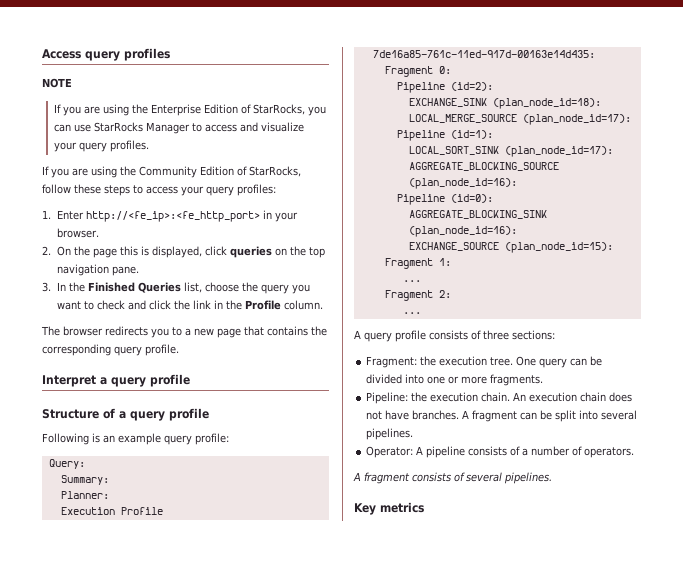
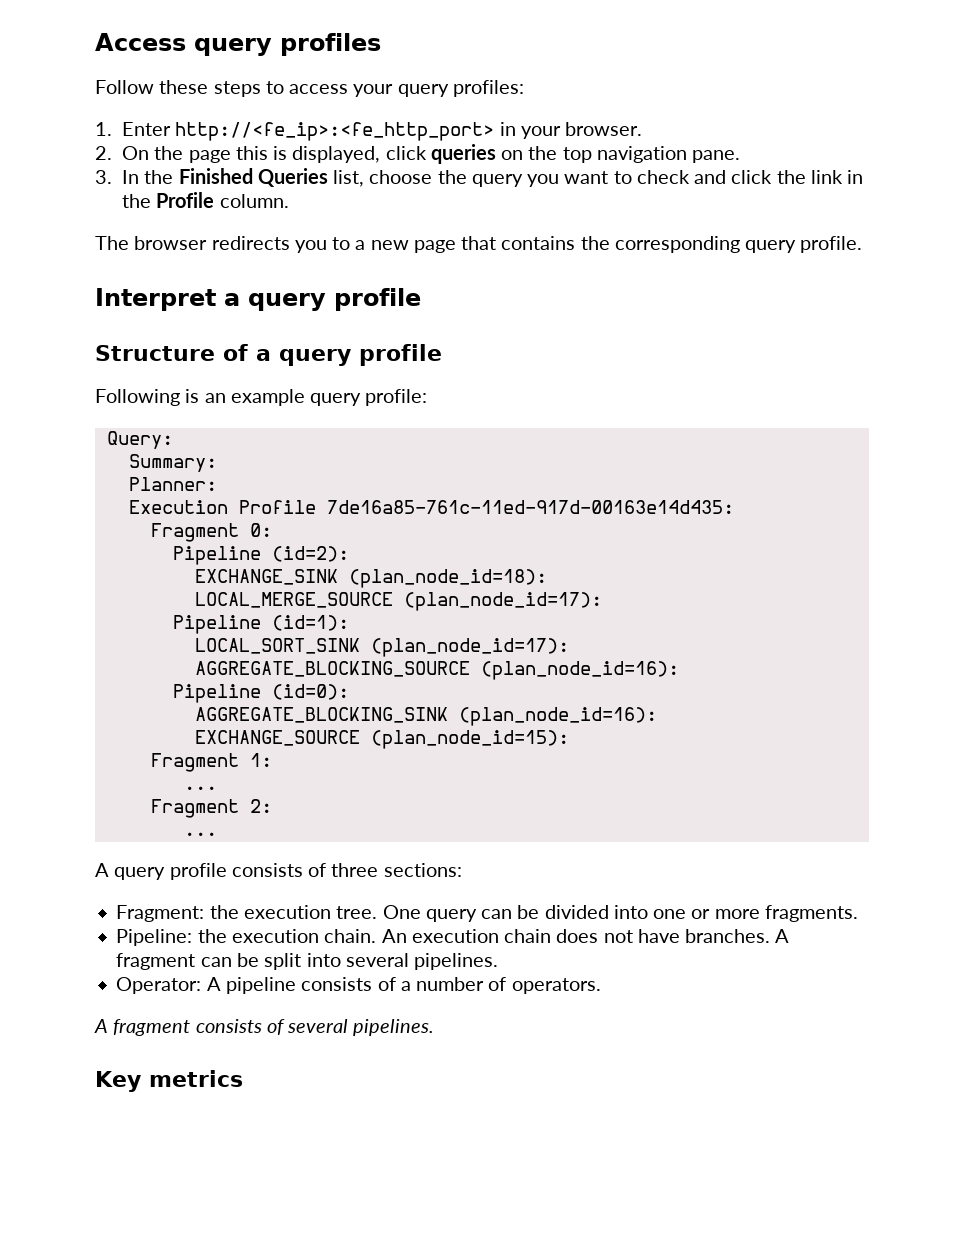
[42,78,72,88] [54,104,327,116] [54,122,305,134] [54,140,150,152] [42,166,301,178] [42,184,71,194] NOTE // If you are using the Enterprise Edition of StarRocks, you can use StarRocks Manager to access and visualize your query profiles. // If you are using the Community Edition of StarRocks, follow -> [95,80,154,94] Follow

